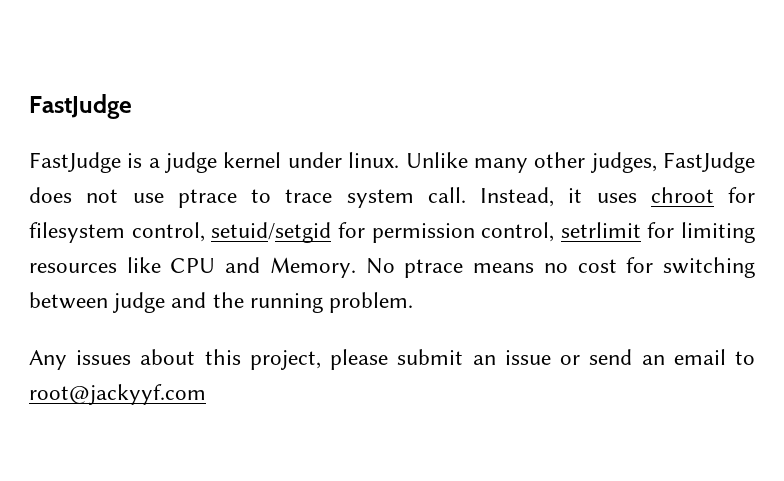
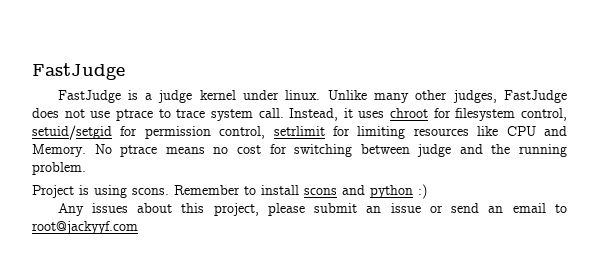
(414, 302) none -> [32,184,427,199] // Project is using scons. Remember to install scons and python :)

